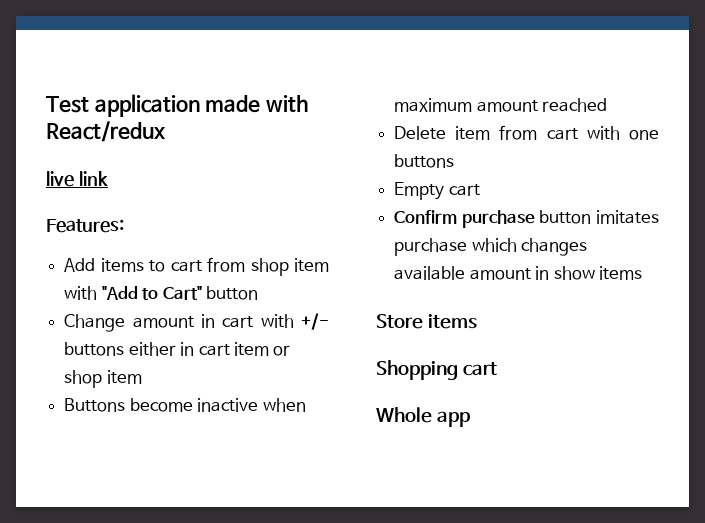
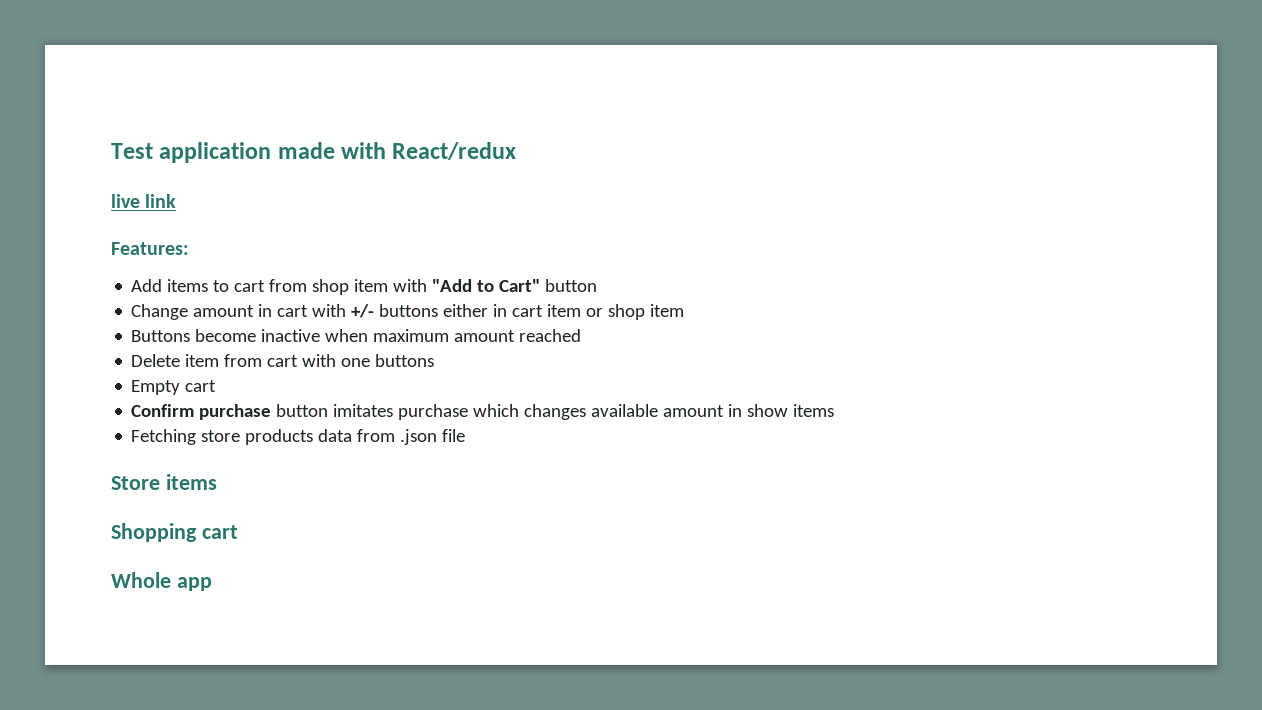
(642, 273) none -> [131,429,466,445] // Fetching store products data from .json file

